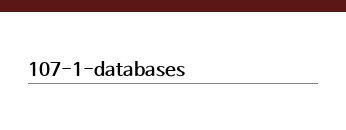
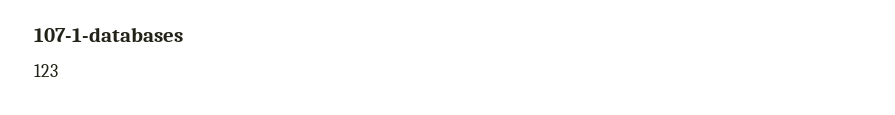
(185, 69) none -> [34,64,58,77] // 123

